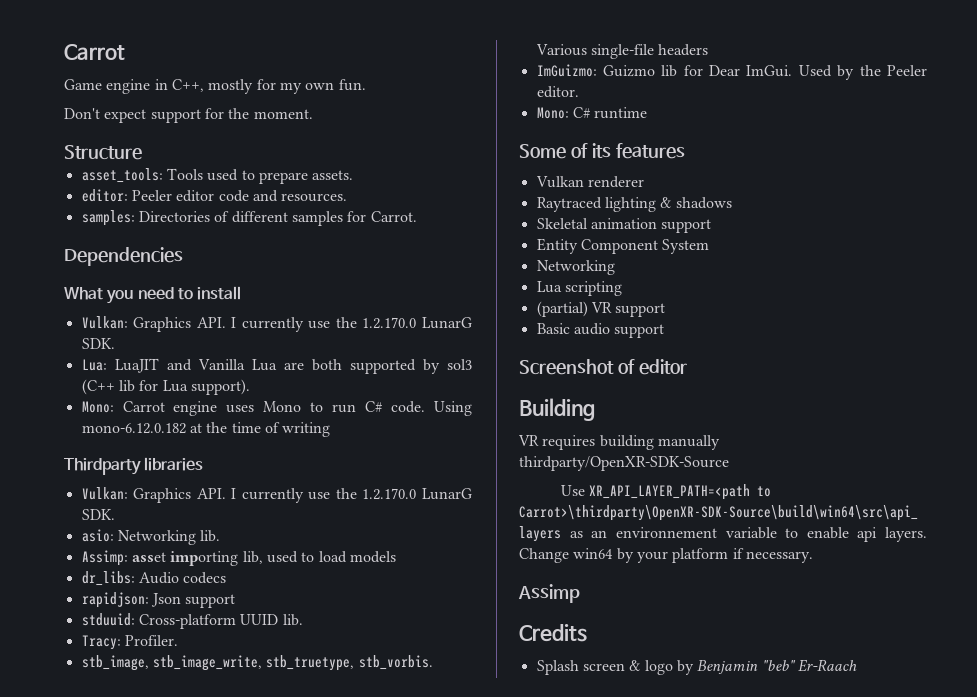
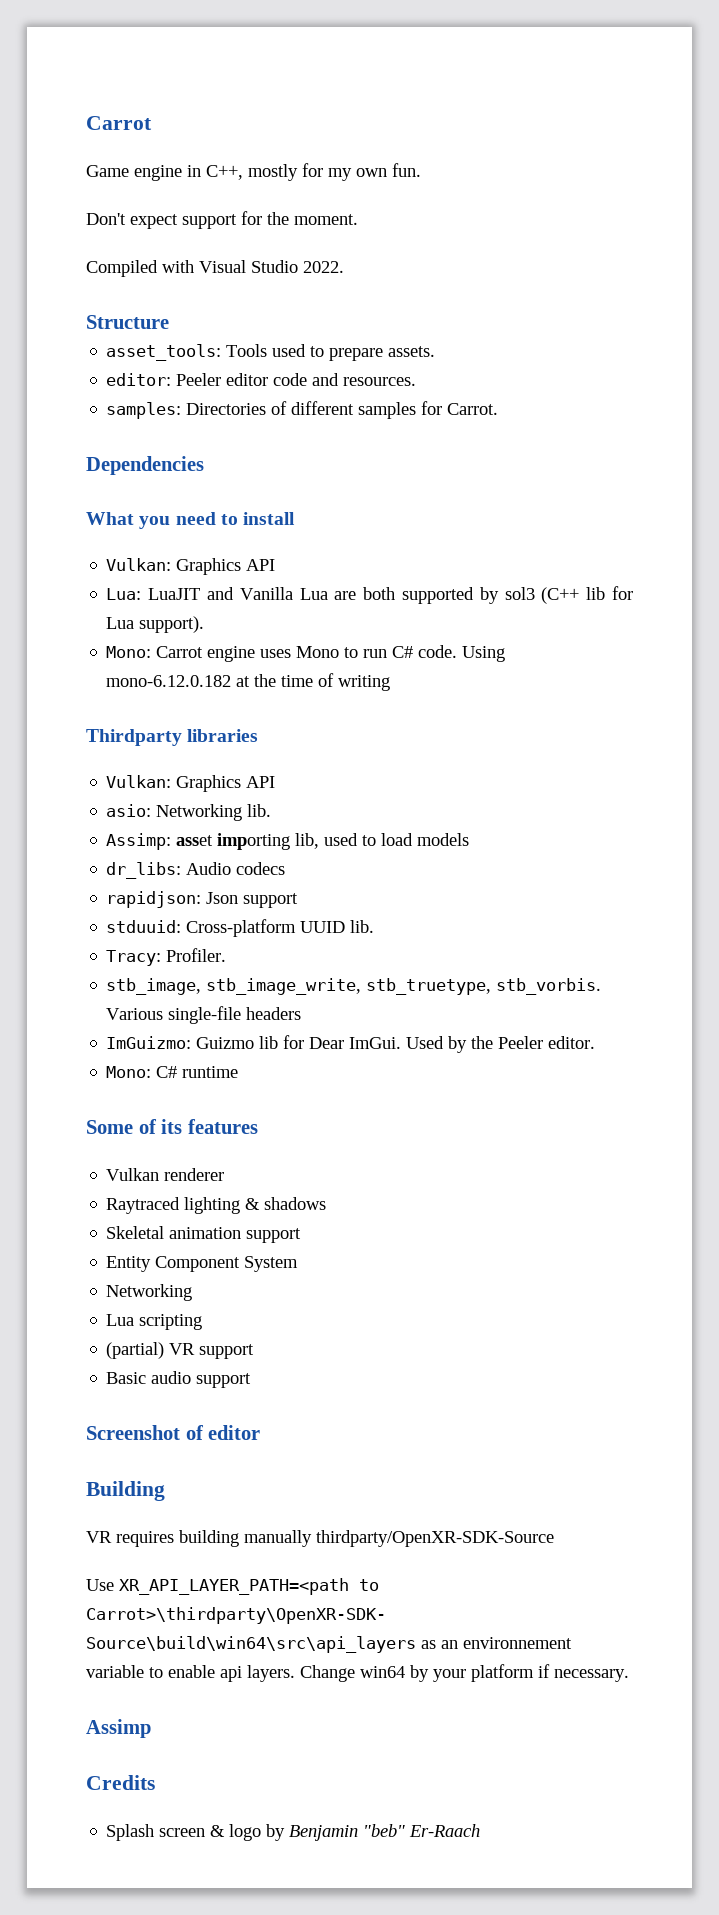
(313, 114) none -> [86,260,344,277] // Compiled with Visual Studio 2022.
[196,317,473,332] [81,338,115,349] API. I currently use the 1.2.170.0 LunarG SDK. -> [246,559,276,571] API
[196,488,473,503] [81,509,115,520] API. I currently use the 1.2.170.0 LunarG SDK. -> [246,776,276,788] API

